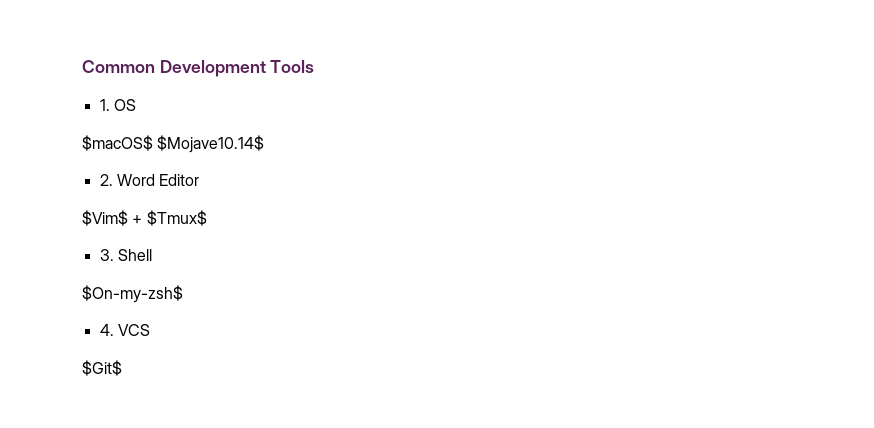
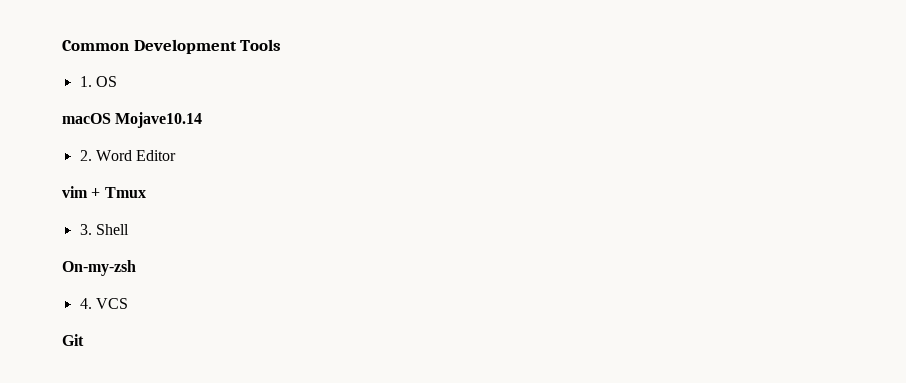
[82,135,265,153] $macOS$ $Mojave10.14$ -> [62,112,203,128] macOS Mojave10.14
[82,210,207,226] $Vim$ + $Tmux$ -> [62,186,146,198] vim + Tmux
[82,285,183,303] $On-my-zsh$ -> [62,260,136,276] On-my-zsh
[82,360,122,376] $Git$ -> [62,334,84,346] Git

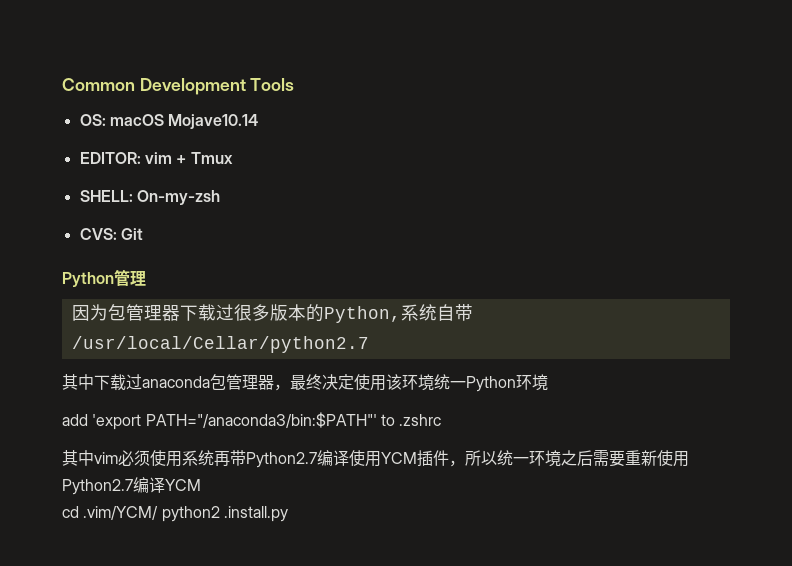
[79,76,117,87] 1. OS // -> [79,114,106,126] OS:
[79,150,177,161] 2. Word Editor // -> [79,152,141,164] EDITOR:
[79,224,129,235] 3. Shell // -> [79,190,133,202] SHELL:
[79,298,128,309] [62,334,84,346] 4. VCS // Git -> [79,228,143,240] [62,269,146,287] [71,304,473,323] [71,336,369,353] [62,374,548,392] [62,412,442,430] [62,450,689,468] [62,477,201,495] [62,506,288,522] CVS: Git // Python管理 // 因为包管理器下载过很多版本的Python,系统自带/usr/local/Cellar/python2.7 // 其中下载过anaconda包管理器，最终决定使用该环境统一Python环境 // add 'export PATH="/anaconda3/bin:$PATH"' to .zshrc // 其中vim必须使用系统再带Python2.7编译使用YCM插件，所以统一环境之后需要重新使用Python2.7编译YCM // cd .vim/YCM/ python2 .install.py

